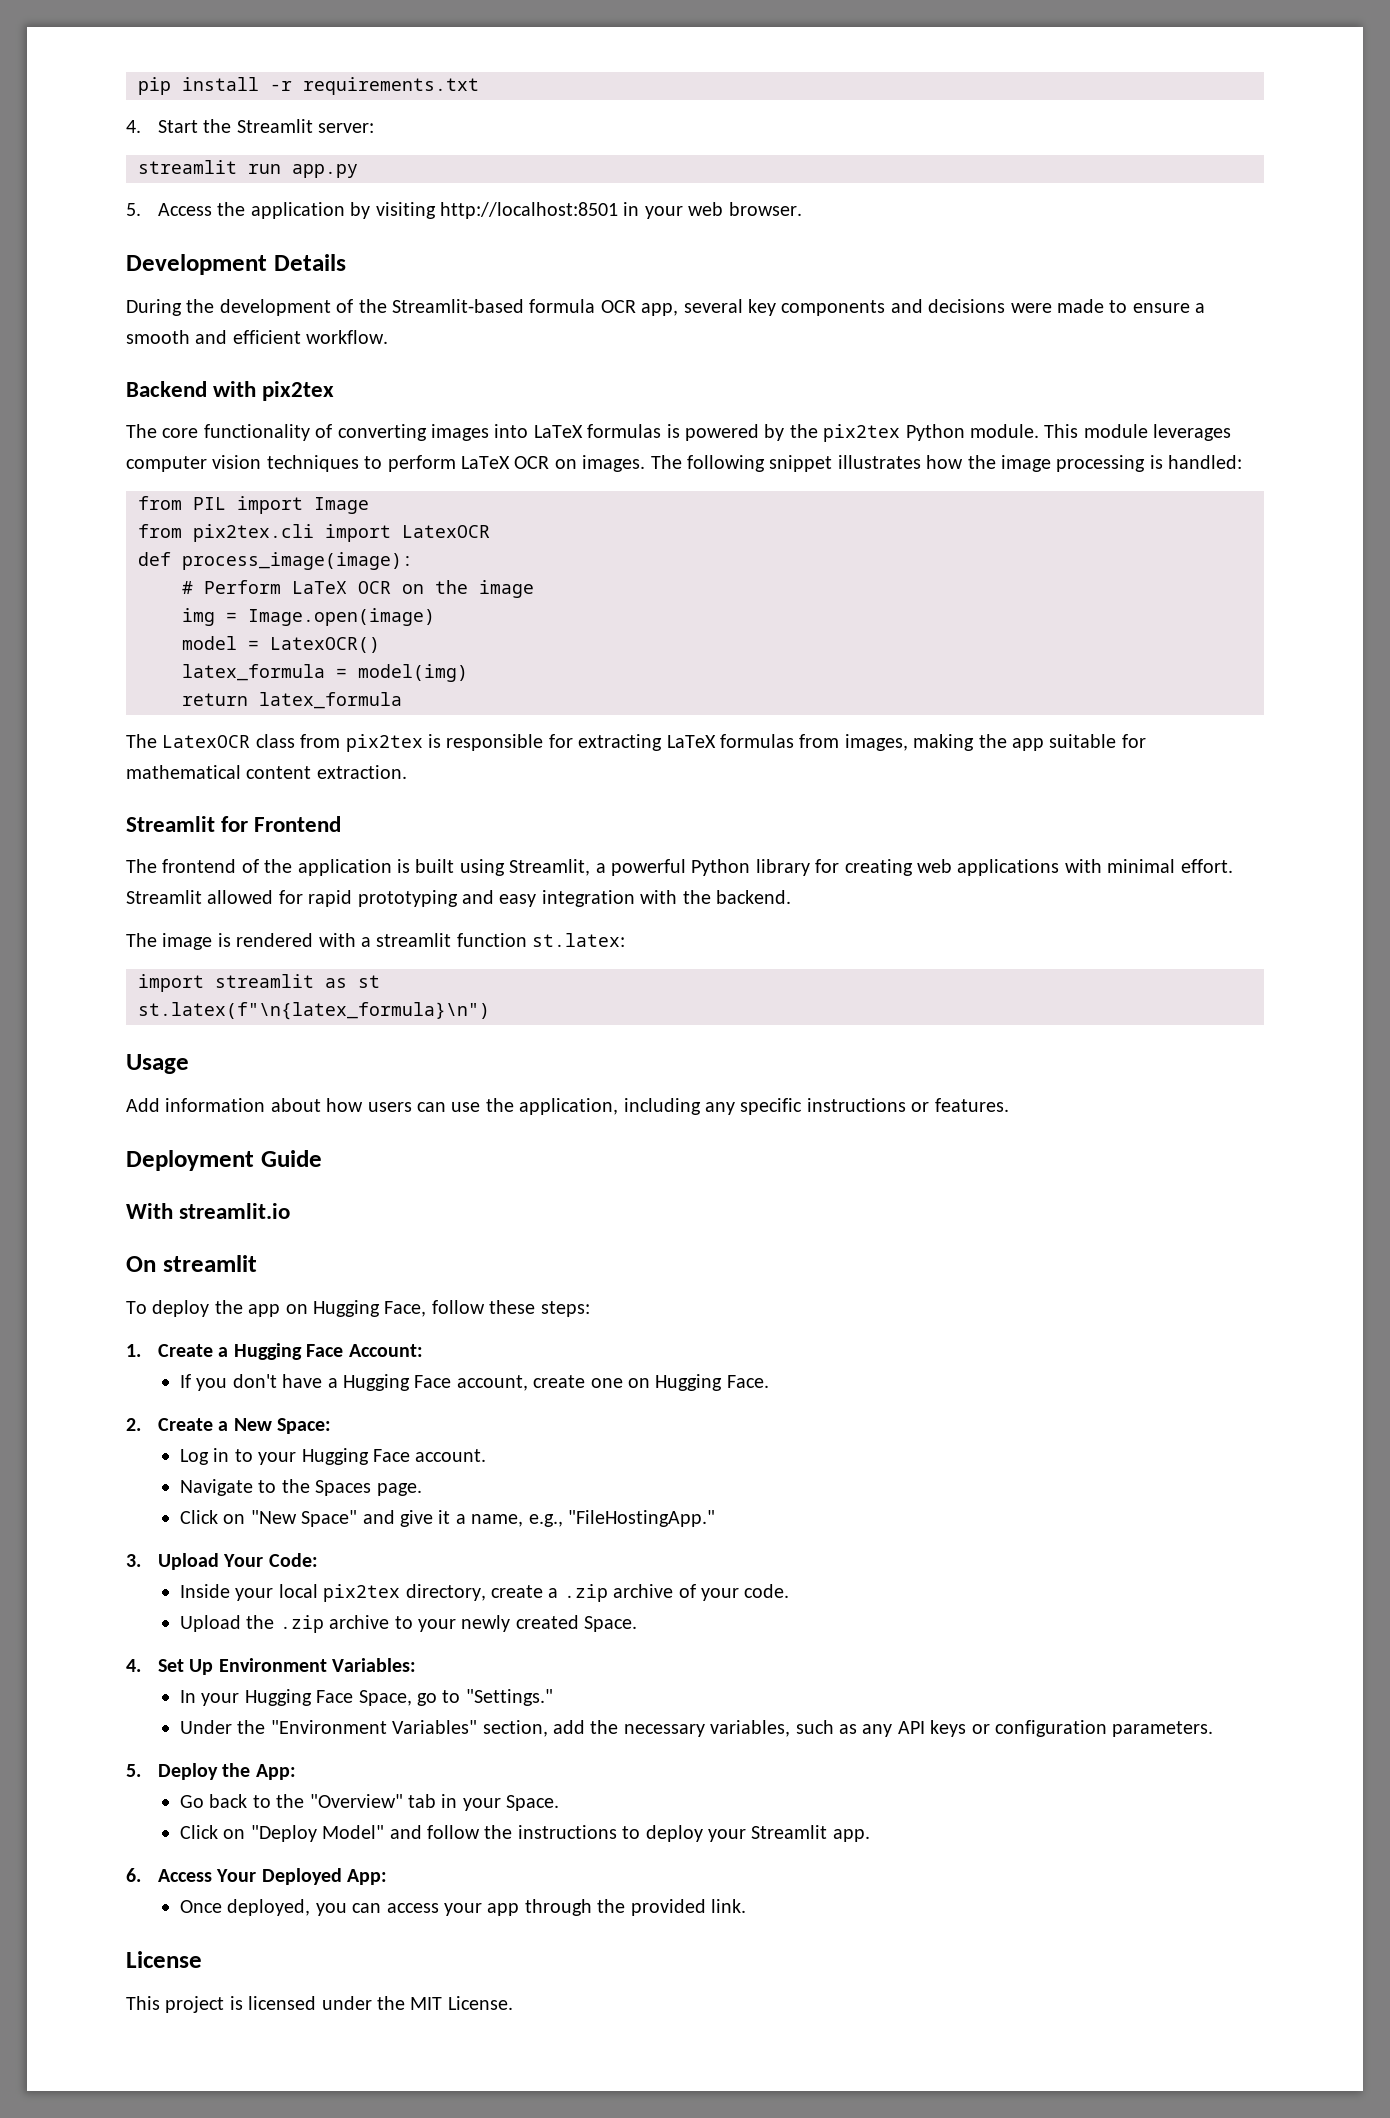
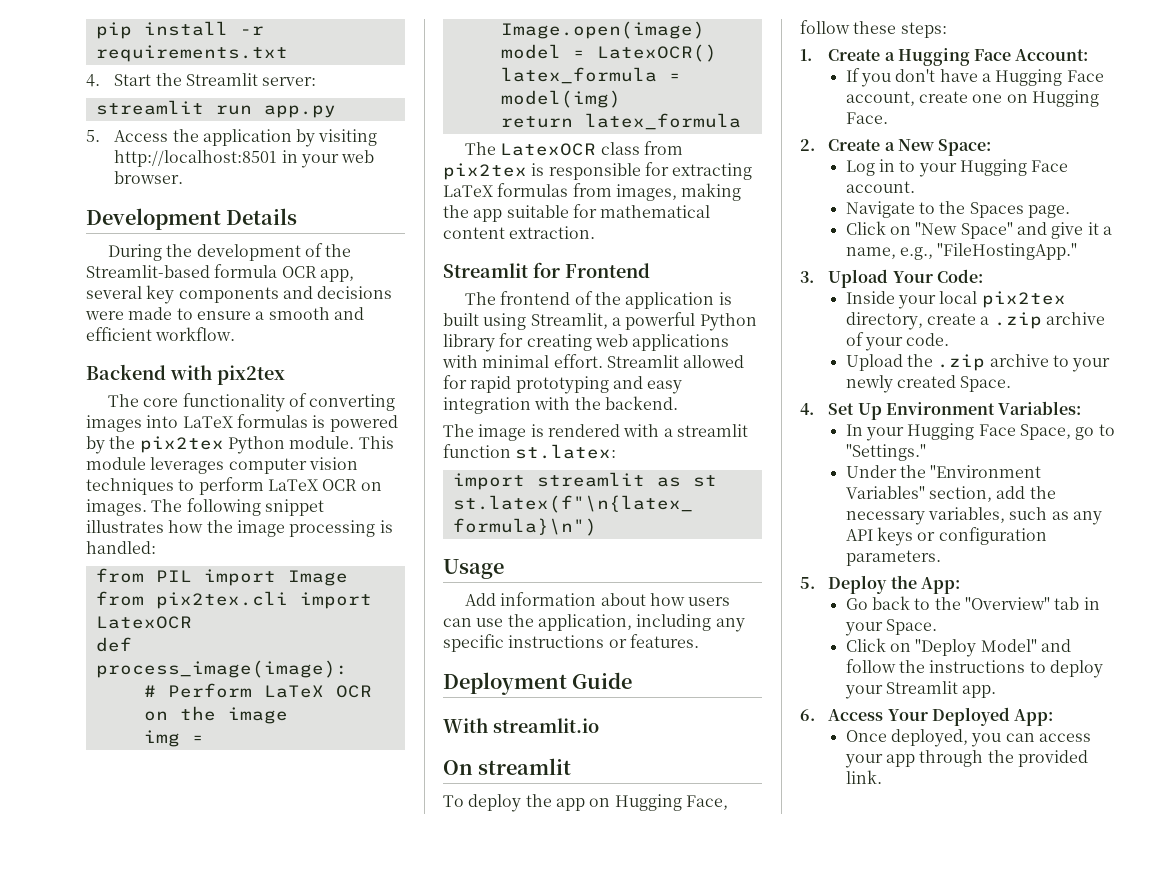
[126,1951,202,1968] [126,1996,513,2013] // License // This project is licensed under the MIT License. -> (882, 777) none

